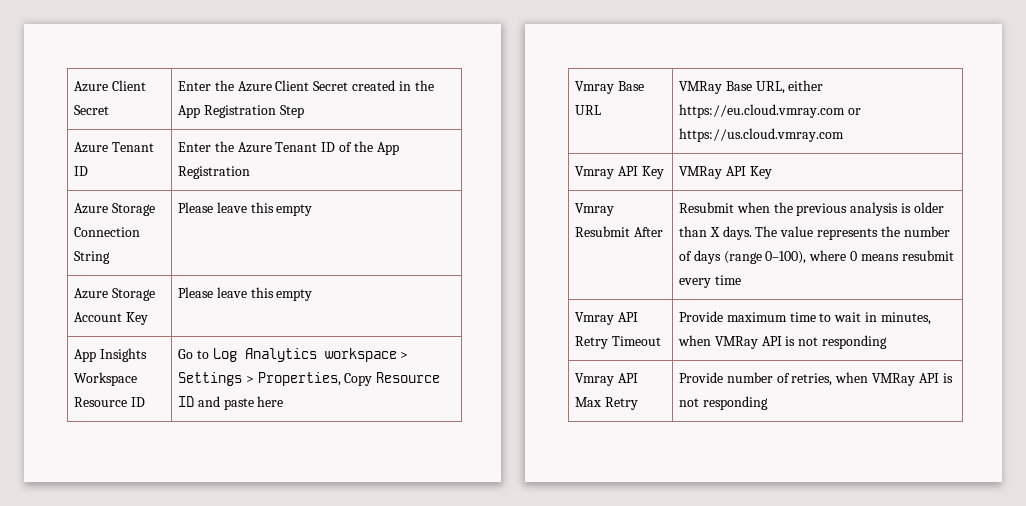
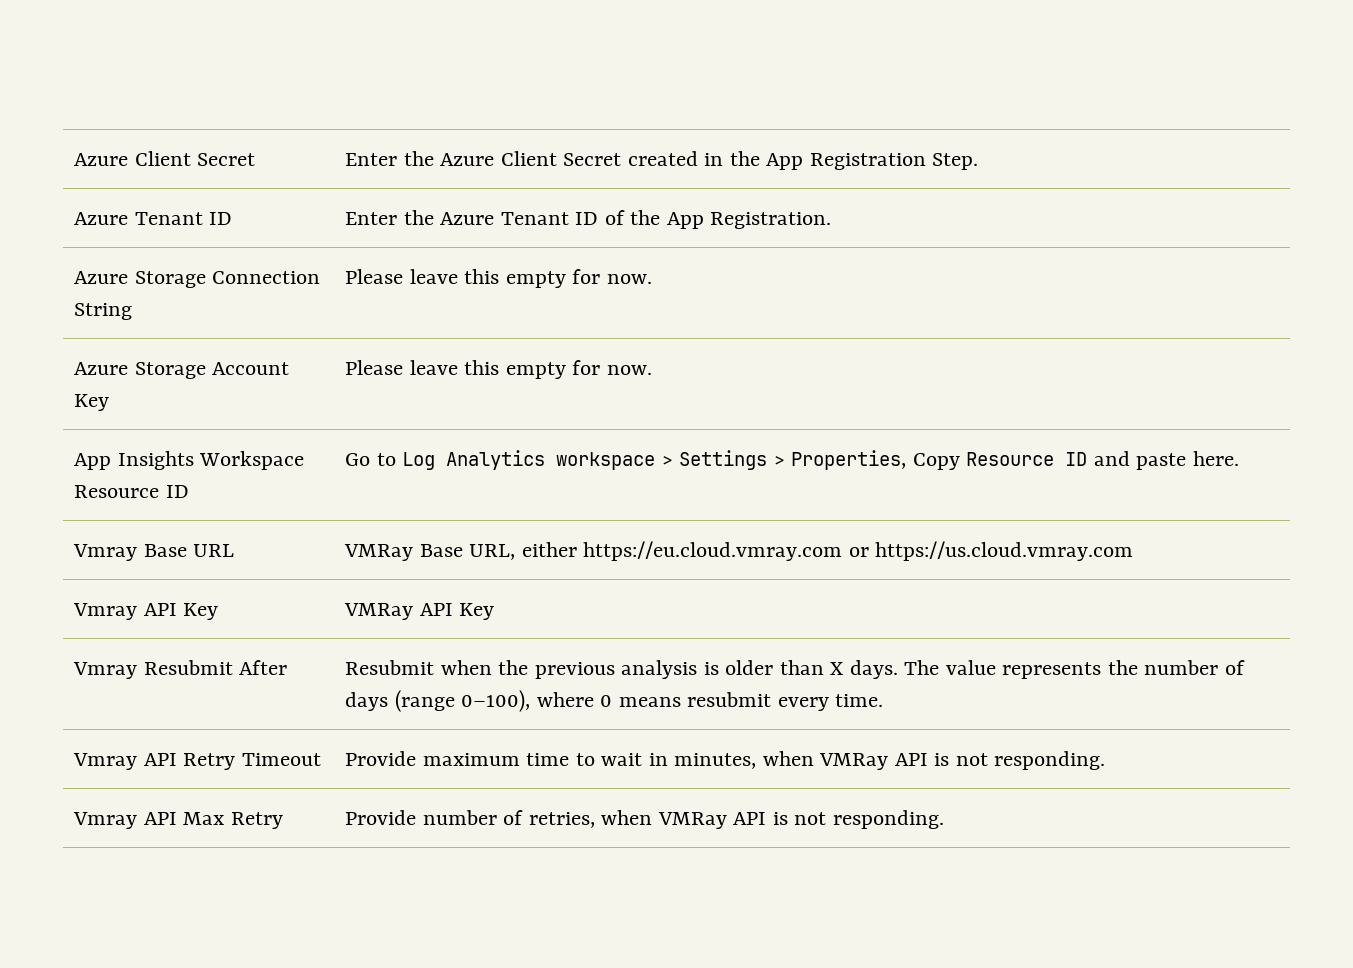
[279,105,304,118] Step -> [932,153,979,170] Step.
[178,166,251,179] Registration -> [710,212,832,229] Registration.
(313, 210) none -> [572,269,652,284] for now.
(313, 295) none -> [572,360,652,375] for now.
[257,396,284,407] here -> [1192,451,1239,466] here.
[714,275,741,285] time -> [835,694,884,707] time.
[822,335,888,349] responding -> [994,751,1106,770] responding.
[702,396,768,410] responding -> [832,810,944,829] responding.

